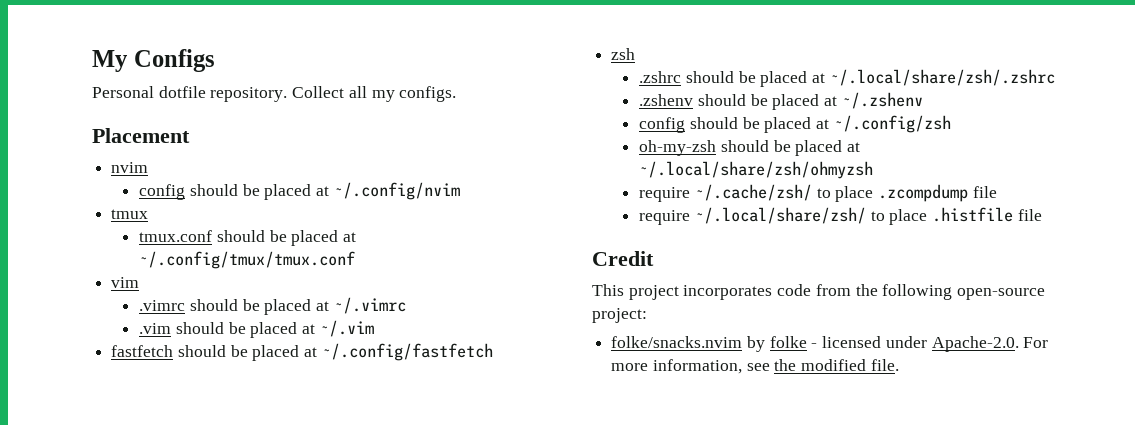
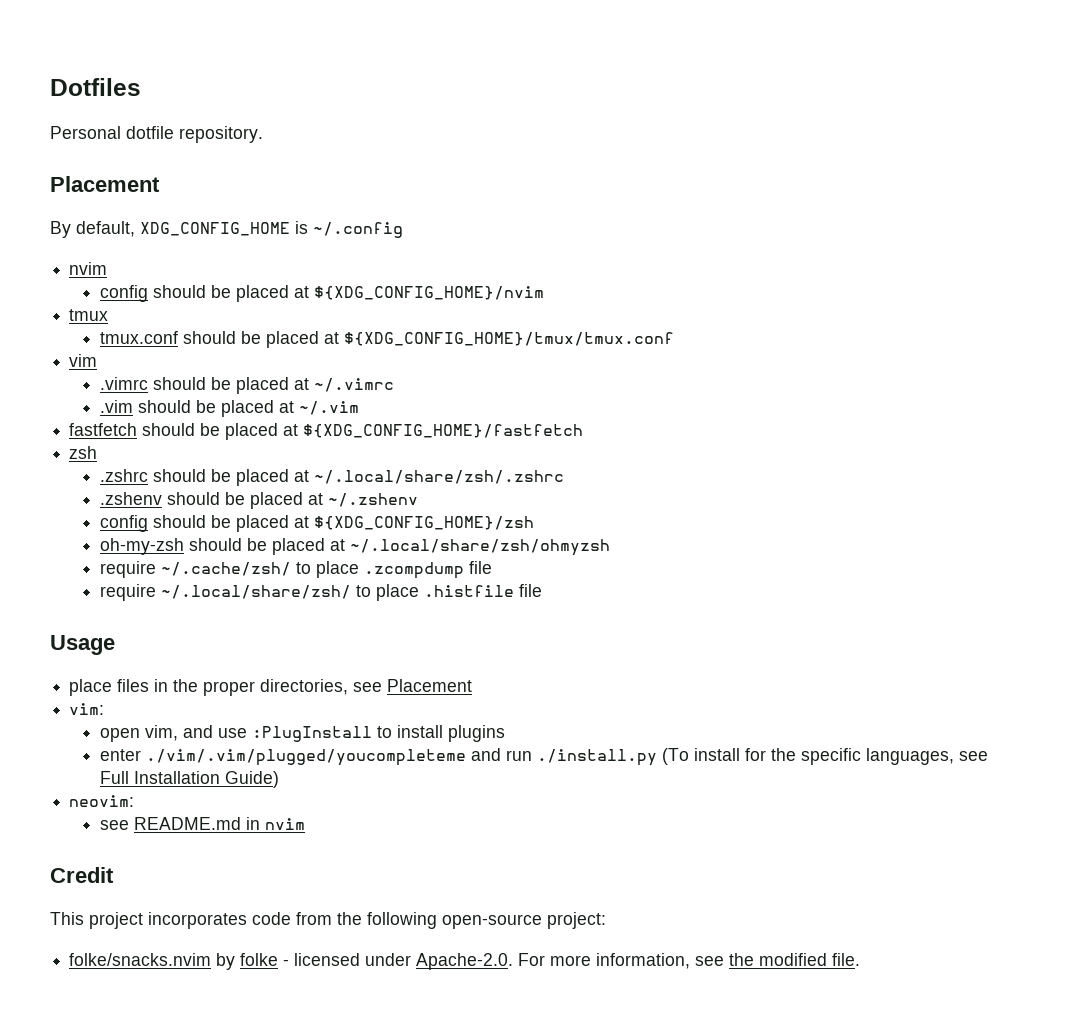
[92,49,215,72] My Configs -> [50,78,141,96] Dotfiles
[292,86,457,102] [92,128,190,143] Collect all my configs. // Placement -> [50,176,160,192] [50,221,403,238] // Placement // By default, XDG_CONFIG_HOME is ~/.config
[333,182,460,200] ~/.config/nvim -> [313,286,544,300] ${XDG_CONFIG_HOME}/nvim
[139,251,356,269] ~/.config/tmux/tmux.conf -> [343,332,674,346] ${XDG_CONFIG_HOME}/tmux/tmux.conf
[321,343,493,361] ~/.config/fastfetch -> [303,424,584,438] ${XDG_CONFIG_HOME}/fastfetch
[833,115,951,133] ~/.config/zsh -> [313,516,534,530] ${XDG_CONFIG_HOME}/zsh
(1042, 215) none -> [50,635,115,655] [69,679,473,696] [69,703,105,715] [99,725,505,742] [99,748,988,766] [99,771,279,788] [69,795,135,807] [99,817,305,830] // Usage // place files in the proper directories, see Placement // vim: // open vim, and use :PlugInstall to install plugins // enter ./vim/.vim/plugged/youcompleteme and run ./install.py (To install for the specific languages, see Full Installation Guide) // neovim: // see README.md in nvim

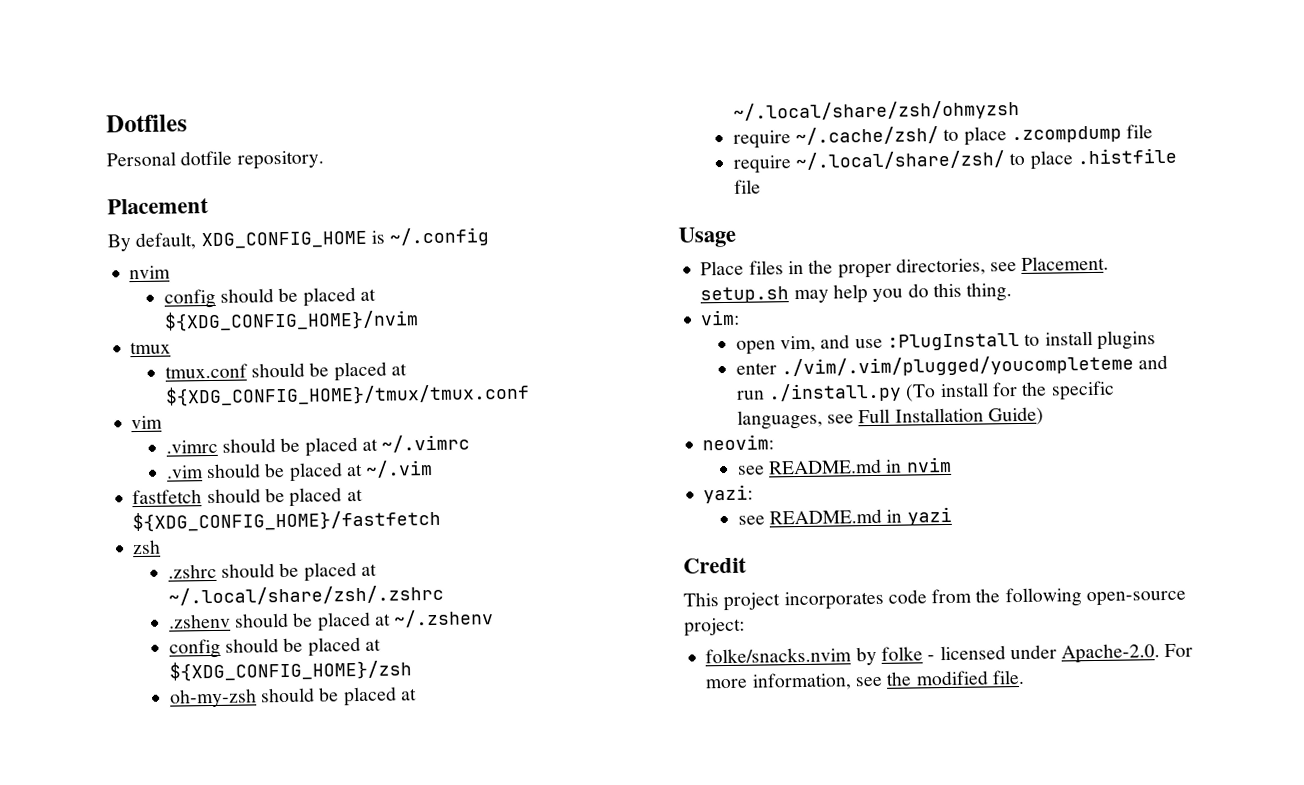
[69,679,113,696] place -> [700,260,745,276] Place
[387,679,473,692] Placement -> [1021,255,1110,271] [700,282,1013,304] Placement. setup.sh may help you do this thing.
(305, 824) none -> [703,484,754,504] [737,506,952,526] // yazi: // see README.md in yazi

